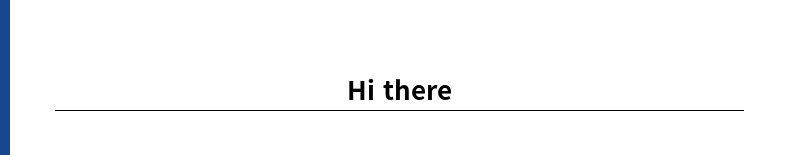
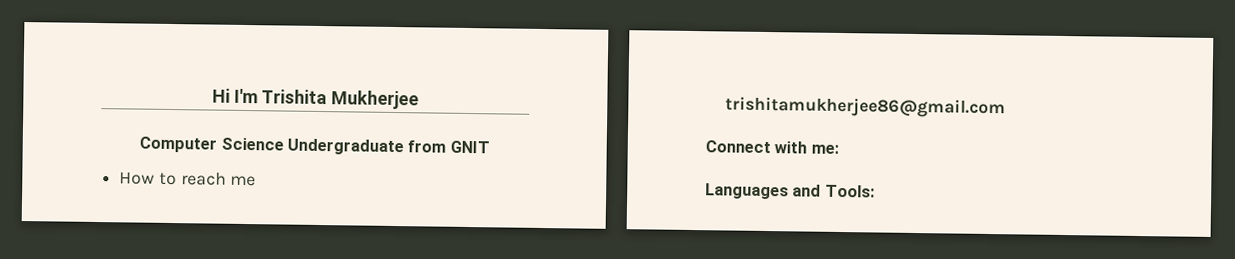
[382,79,452,100] there -> [233,88,420,110] [139,136,490,156] [119,172,257,187] [725,96,1007,119] [705,140,839,154] [705,183,875,200] I'm Trishita Mukherjee // Computer Science Undergraduate from GNIT // How to reach me trishitamukherjee86@gmail.com // Connect with me: // Languages and Tools:

